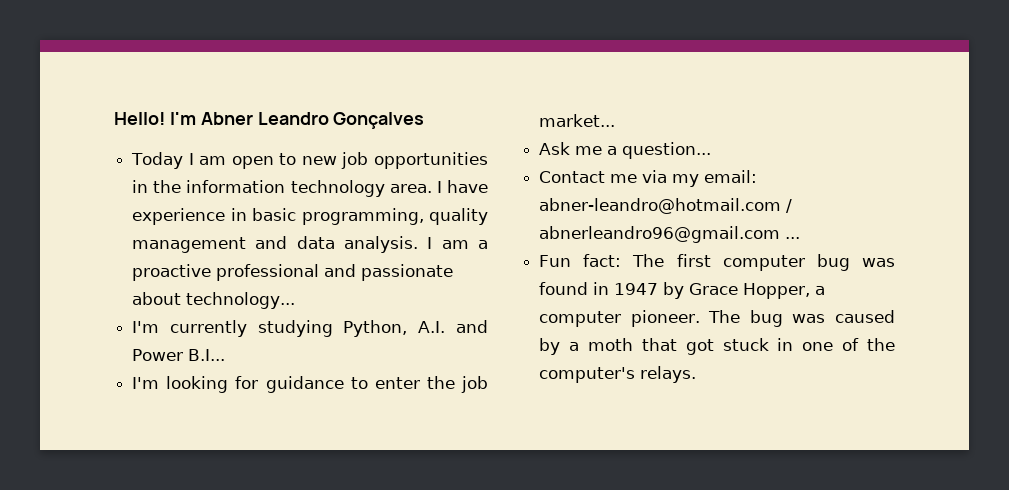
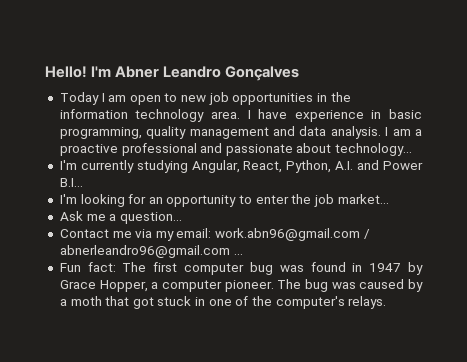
(333, 328) none -> [191,160,283,173] Angular, React,
[265,376,344,393] guidance -> [148,195,237,207] an opportunity
[539,198,782,214] abner-leandro@hotmail.com -> [215,228,361,241] work.abn96@gmail.com

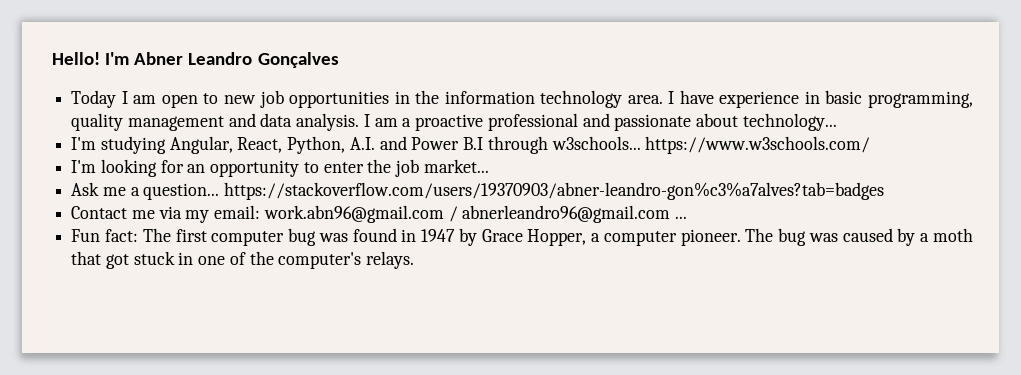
[80,160,134,173] currently -> (97, 143) none
[59,178,83,187] B.I... -> [463,136,871,154] B.I through w3schools... https://www.w3schools.com/
(182, 218) none -> [224,182,885,200] https://stackoverflow.com/users/19370903/abner-leandro-gon%c3%a7alves?tab=badges

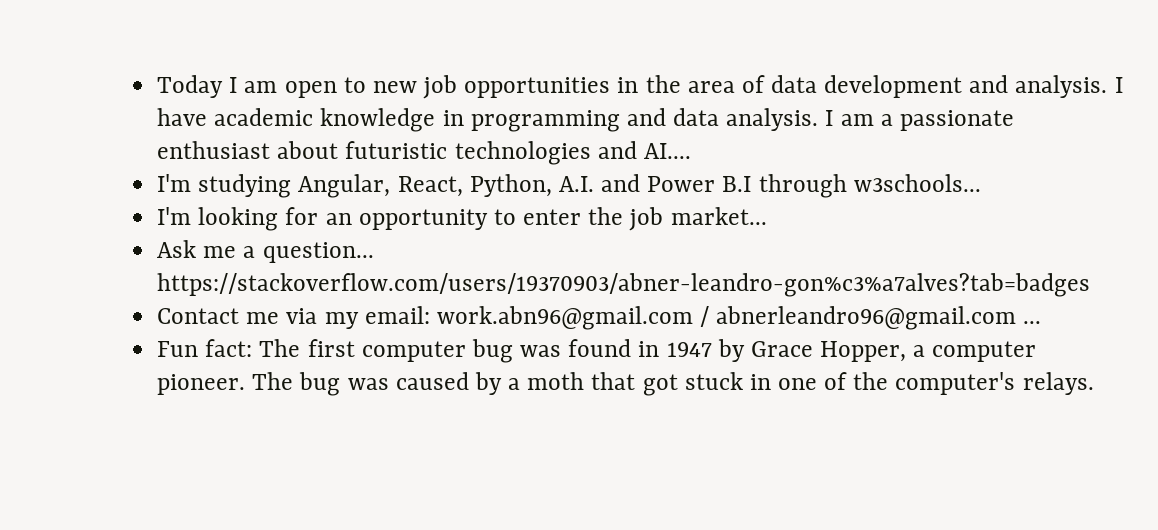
[52,52,339,68] Hello! I'm Abner Leandro Gonçalves // -> (157, 86) none
[444,90,973,108] [71,113,224,131] information technology area. I have experience in basic programming, quality management -> [687,75,1123,98] [157,108,620,132] area of data development and analysis. I have academic knowledge in programming
[415,113,837,131] proactive professional and passionate about technology... -> [899,110,1014,131] [157,141,691,165] passionate enthusiast about futuristic technologies and AI....
[645,136,871,154] https://www.w3schools.com/ -> (981, 183) none

